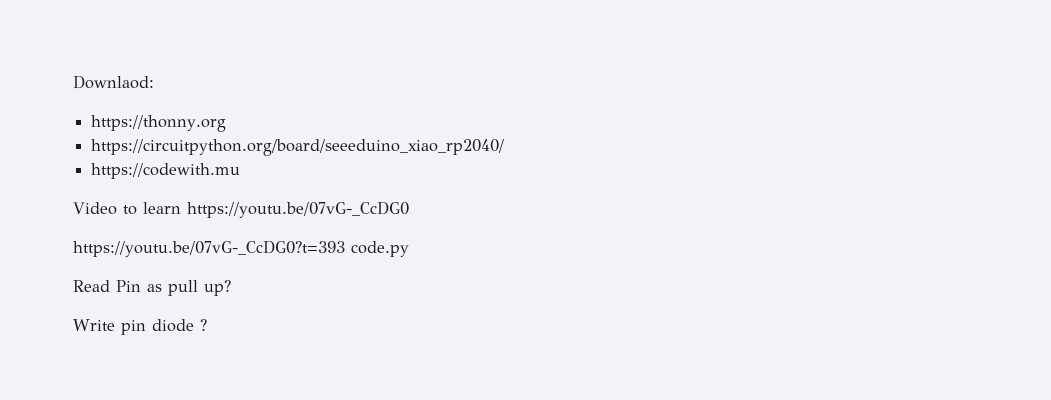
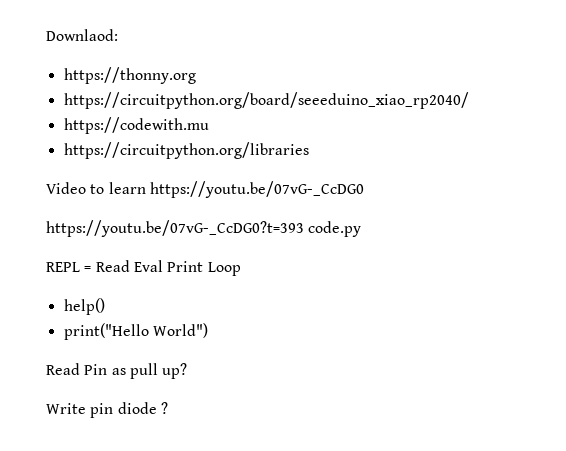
(241, 171) none -> [63,142,309,159] // https://circuitpython.org/libraries
(409, 249) none -> [46,260,241,276] [63,298,105,315] [63,323,208,340] // REPL = Read Eval Print Loop // help() // print("Hello World")

